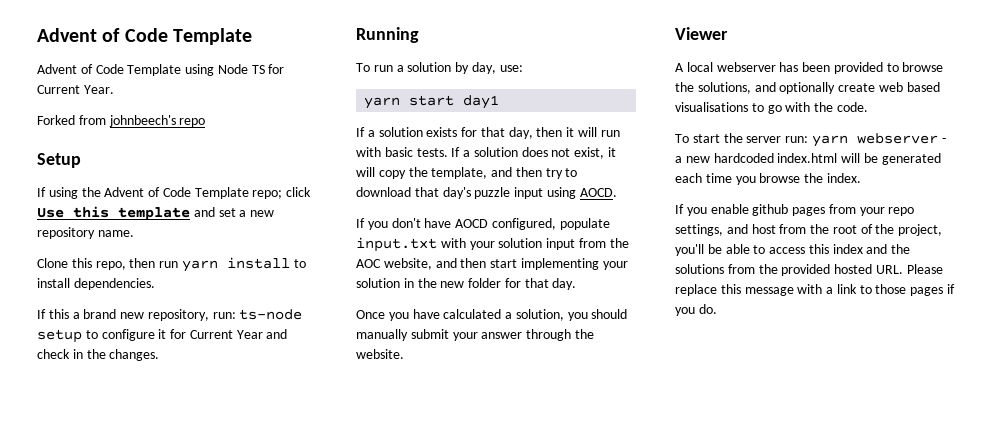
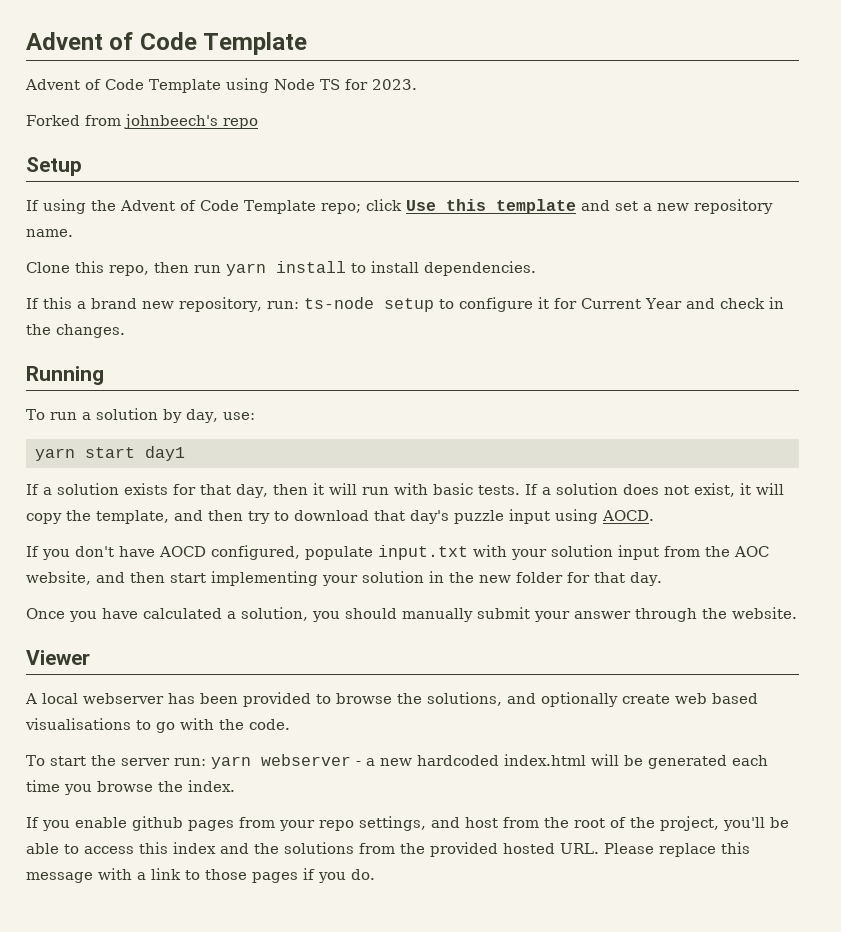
[37,85,114,94] Current Year. -> [371,79,417,90] 2023.

